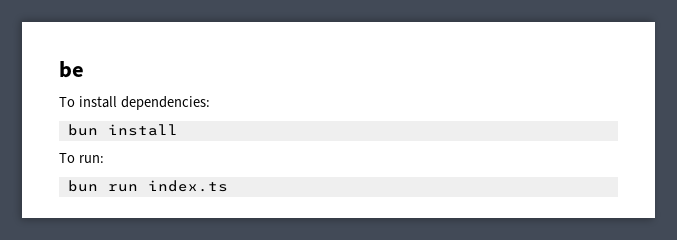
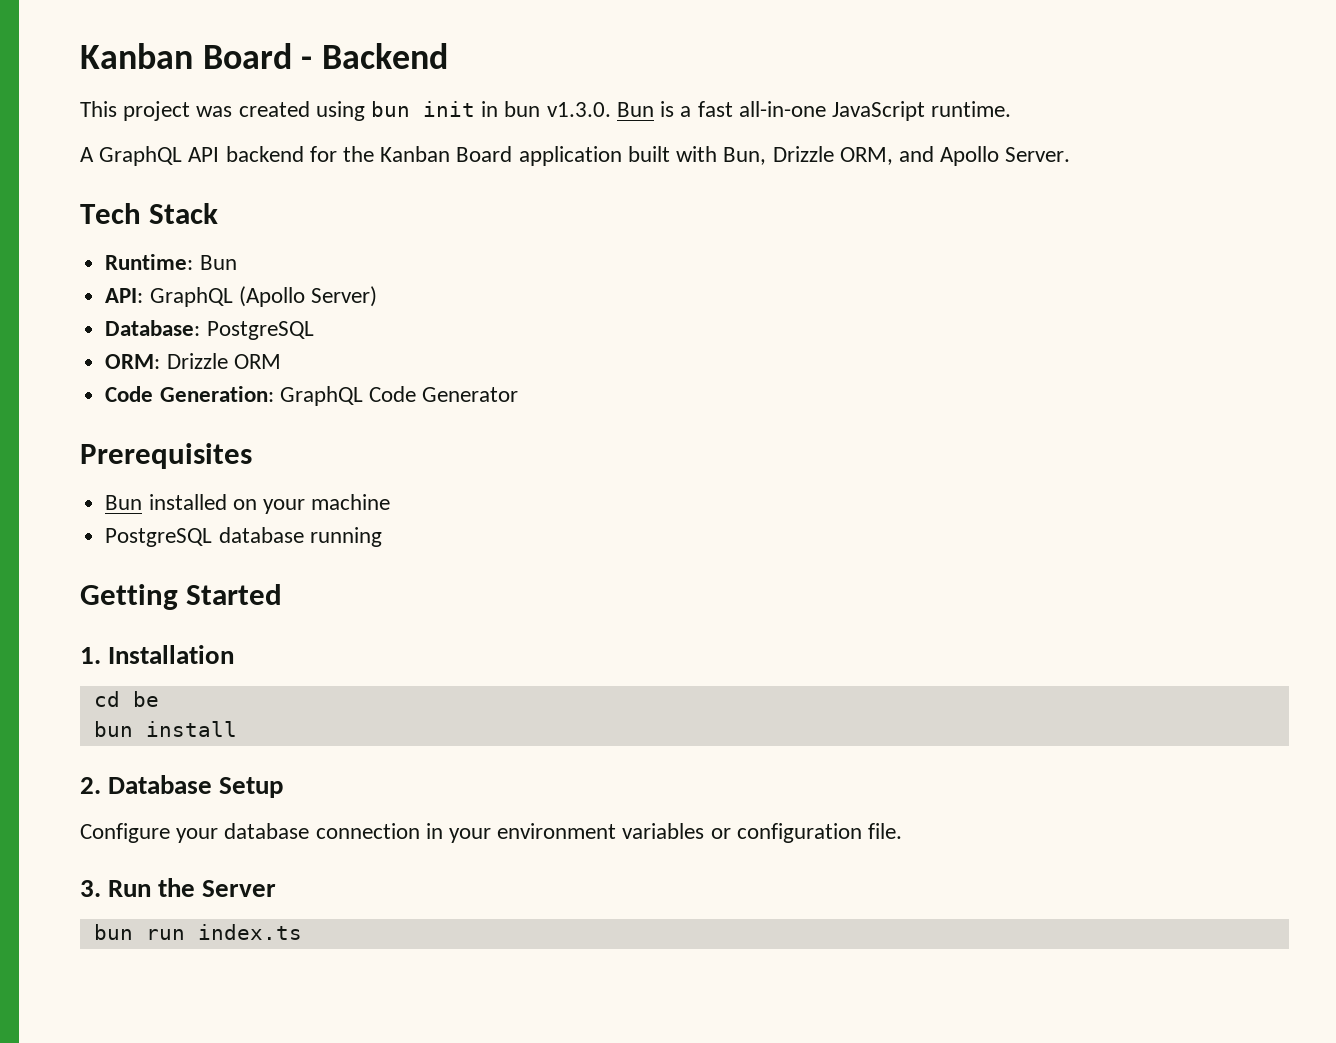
[59,61,84,78] [59,96,210,110] [67,124,178,136] [59,153,104,163] be // To install dependencies: // bun install // To run: -> [80,43,449,69] [80,101,1012,121] [80,146,1071,166] [80,203,219,224] [105,254,237,270] [105,286,377,307] [105,320,314,340] [105,353,281,369] [105,386,519,406] [80,443,252,469] [105,494,391,514] [105,527,382,547] [80,584,283,610] [80,645,235,664] [93,691,159,707] [93,721,237,737] [80,775,284,798] [80,823,903,843] [80,878,277,897] Kanban Board - Backend // This project was created using bun init in bun v1.3.0. Bun is a fast all-in-one JavaScript runtime. // A GraphQL API backend for the Kanban Board application built with Bun, Drizzle ORM, and Apollo Server. // Tech Stack // Runtime: Bun // API: GraphQL (Apollo Server) // Database: PostgreSQL // ORM: Drizzle ORM // Code Generation: GraphQL Code Generator // Prerequisites // Bun installed on your machine // PostgreSQL database running // Getting Started // 1. Installation // cd be // bun install // 2. Database Setup // Configure your database connection in your environment variables or configuration file. // 3. Run the Server

